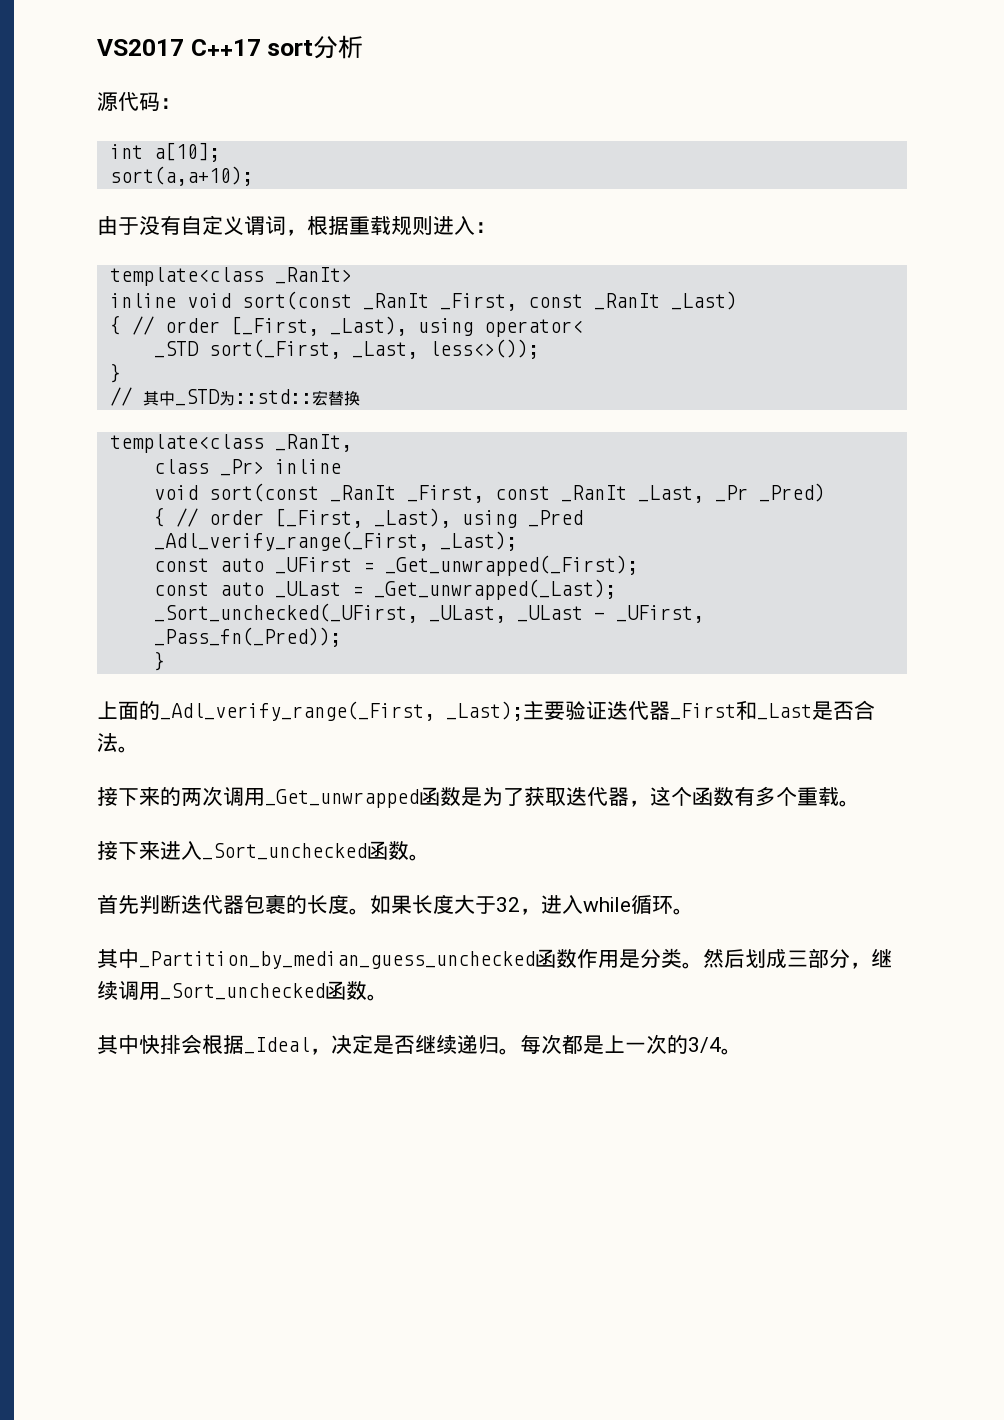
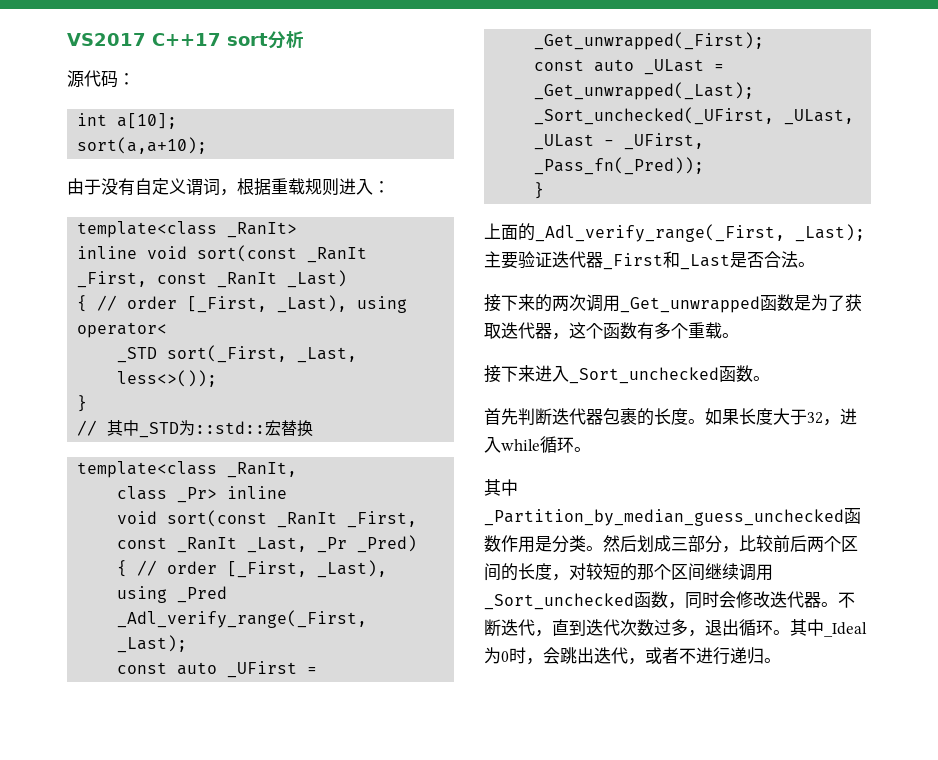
[871,949,892,968] [97,981,388,1001] [97,1034,721,1055] 继续调用_Sort_unchecked函数。 // 其中快排会根据_Ideal，决定是否继续递归。每次都是上一次的3/4 -> [739,535,858,553] [484,563,773,581] [484,591,855,610] [484,619,867,637] [484,647,764,665] 比较前后两个区间的长度，对较短的那个区间继续调用_Sort_unchecked函数，同时会修改迭代器。不断迭代，直到迭代次数过多，退出循环。其中_Ideal为0时，会跳出迭代，或者不进行递归

